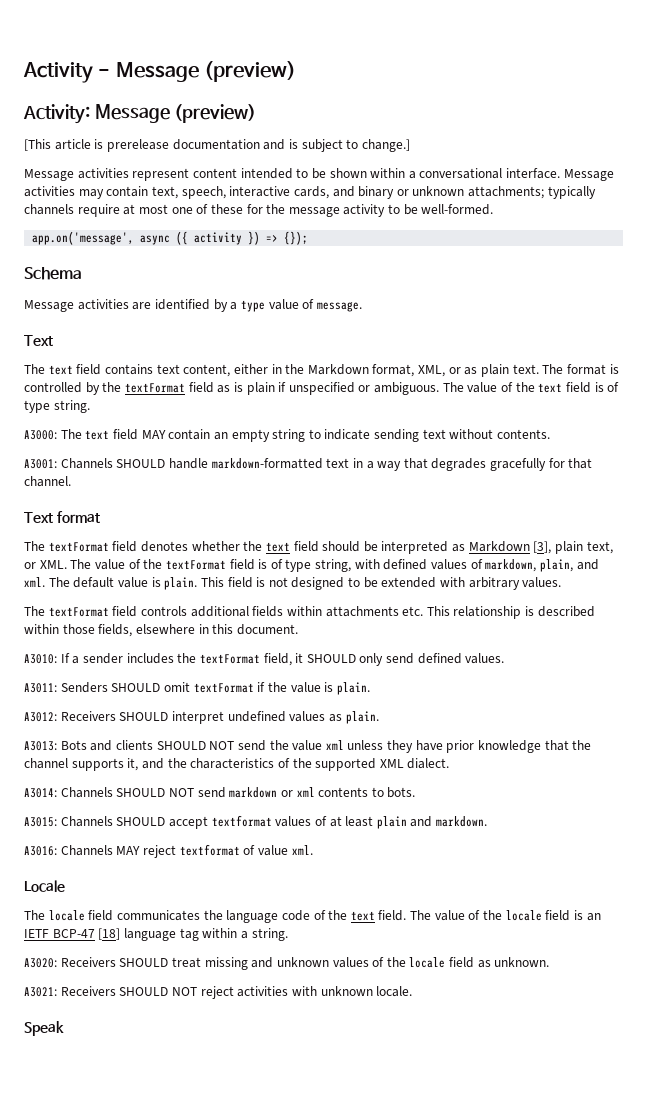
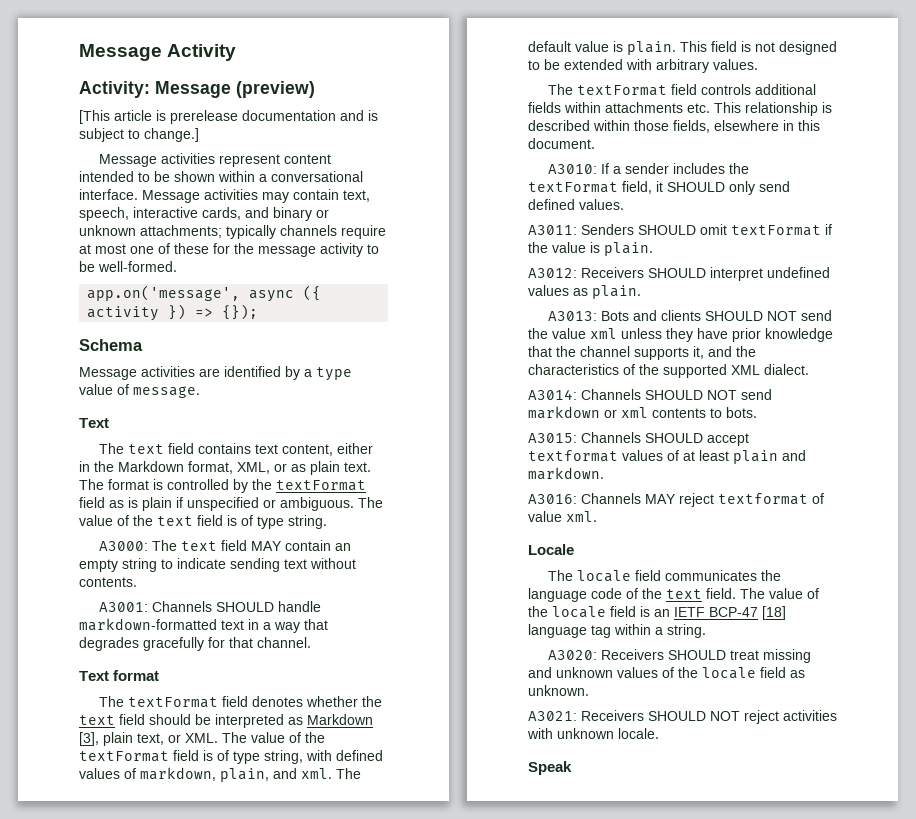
(23, 72) none -> [79,44,162,61] Message
[98,61,296,82] - Message (preview) -> (237, 52) none

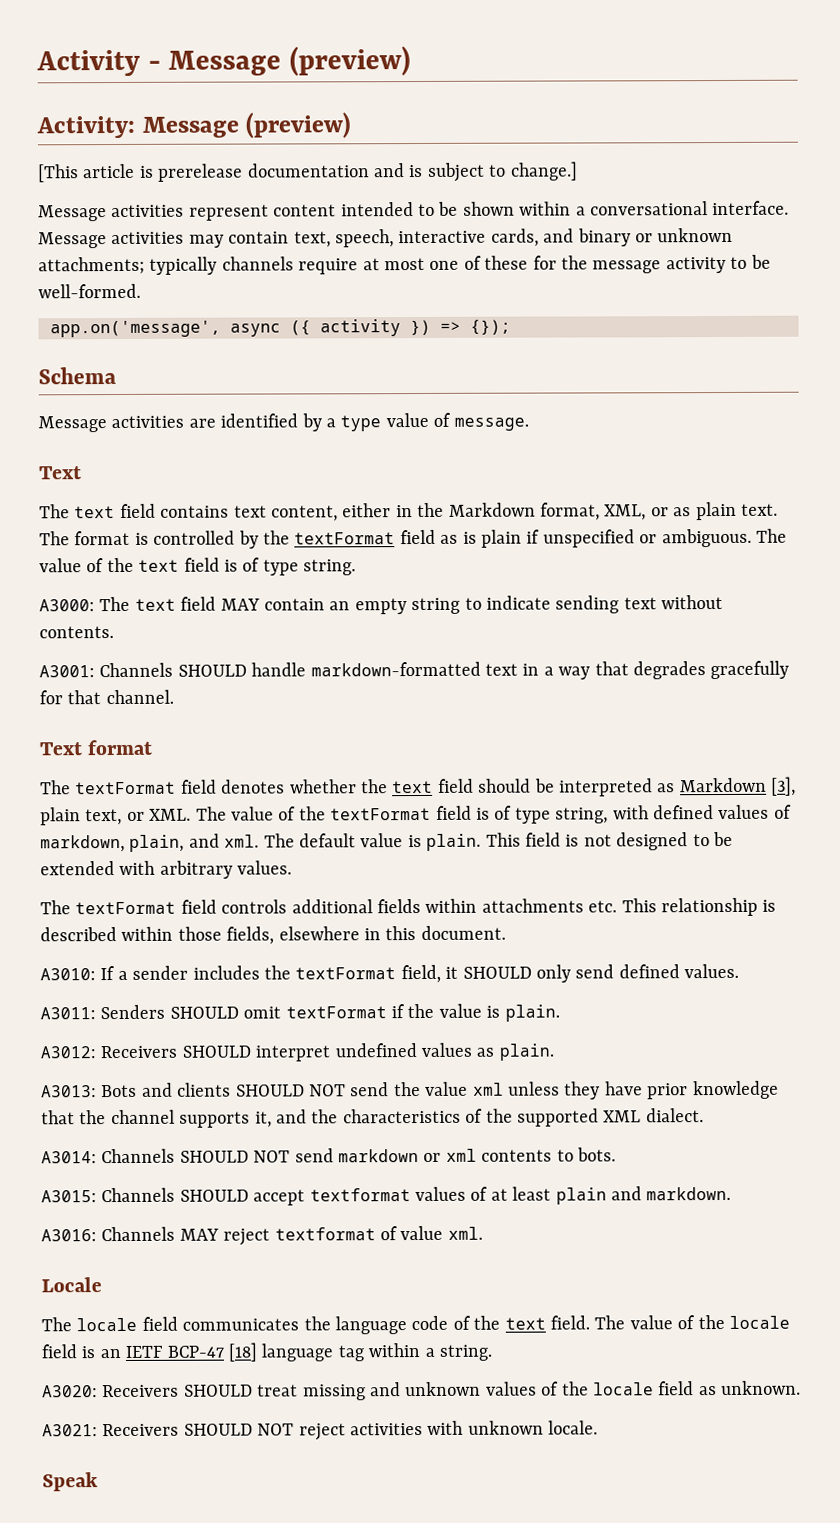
[79,44,237,61] Message Activity -> [36,46,411,77] Activity - Message (preview)

